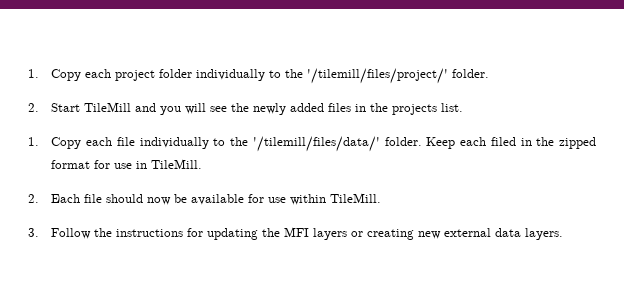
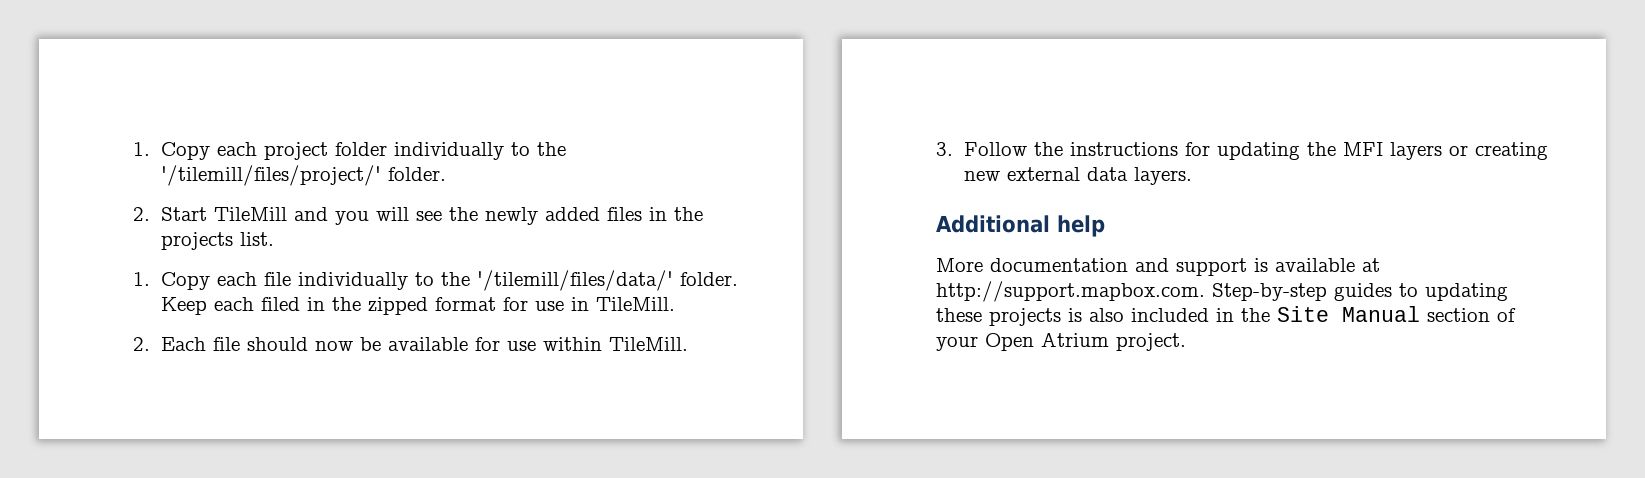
(564, 234) none -> [936,215,1105,237] [936,258,1380,276] [936,281,1508,302] [936,306,1516,326] [936,332,1186,351] // Additional help // More documentation and support is available at http://support.mapbox.com. Step-by-step guides to updating these projects is also included in the Site Manual section of your Open Atrium project.

